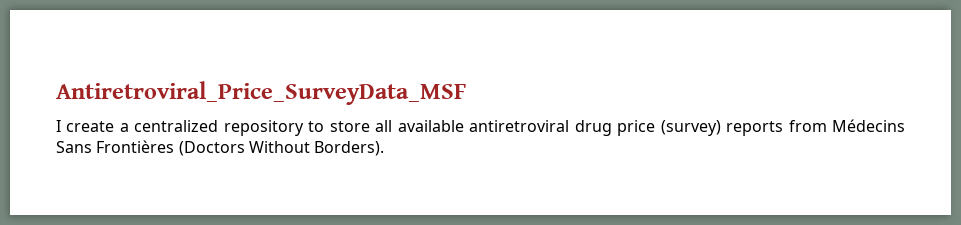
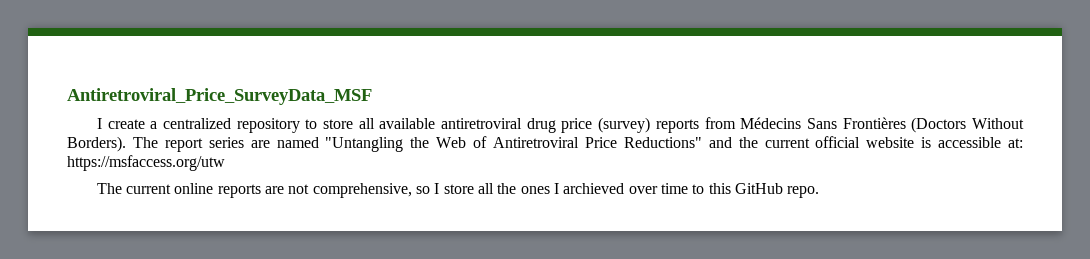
(385, 148) none -> [132,136,1023,152] [67,155,225,171] [96,183,820,198] The report series are named "Untangling the Web of Antiretroviral Price Reductions" and the current official website is accessible at: https://msfaccess.org/utw // The current online reports are not comprehensive, so I store all the ones I archieved over time to this GitHub repo.

